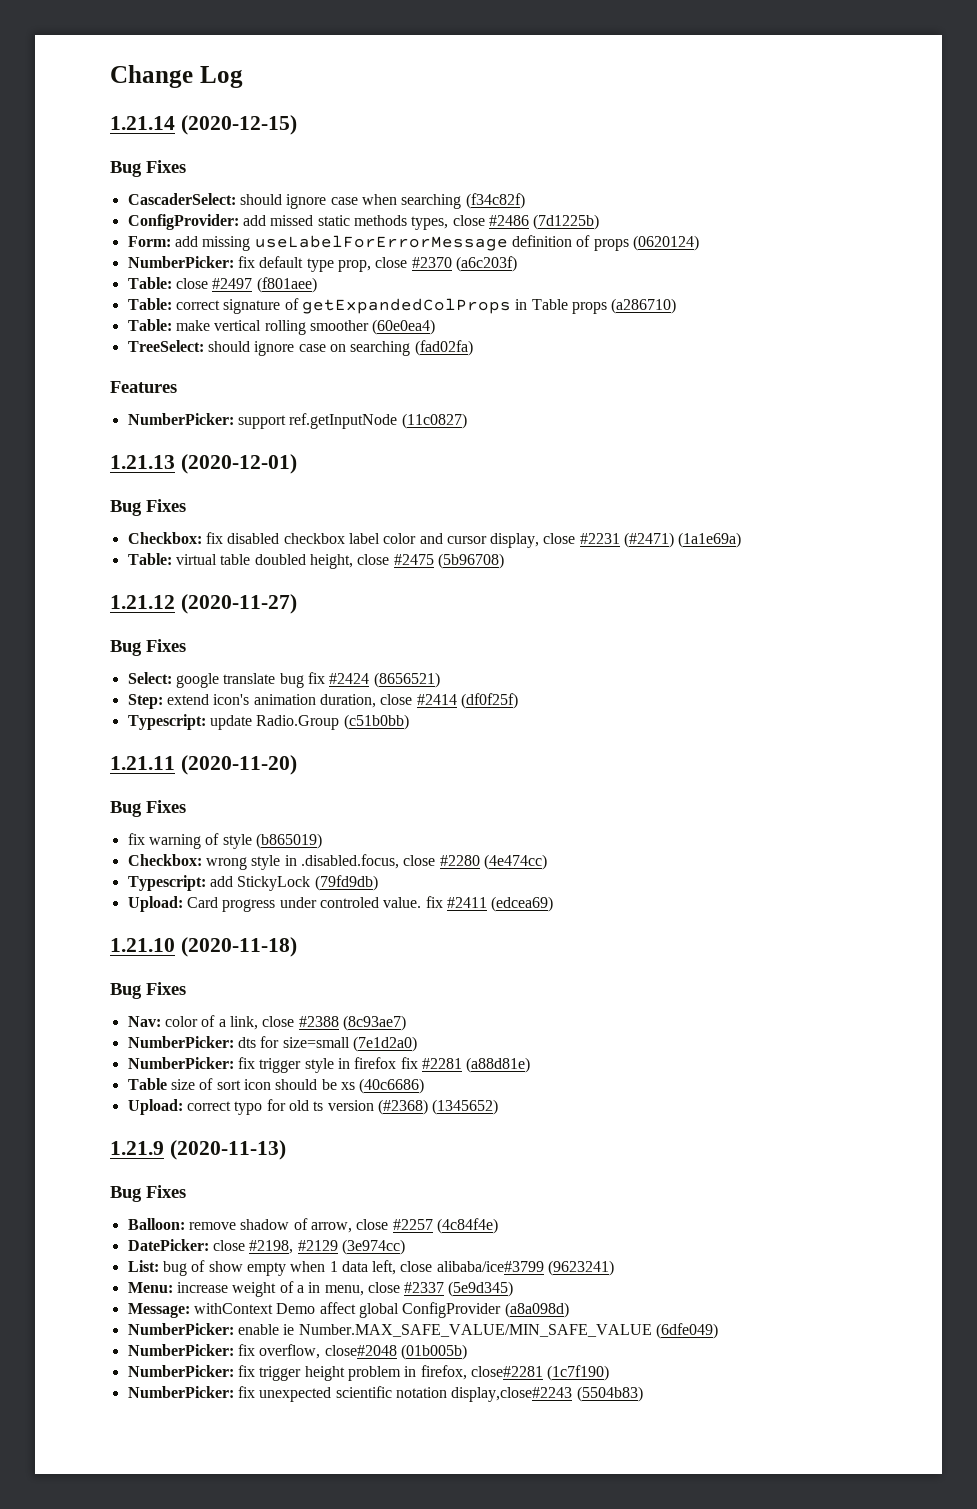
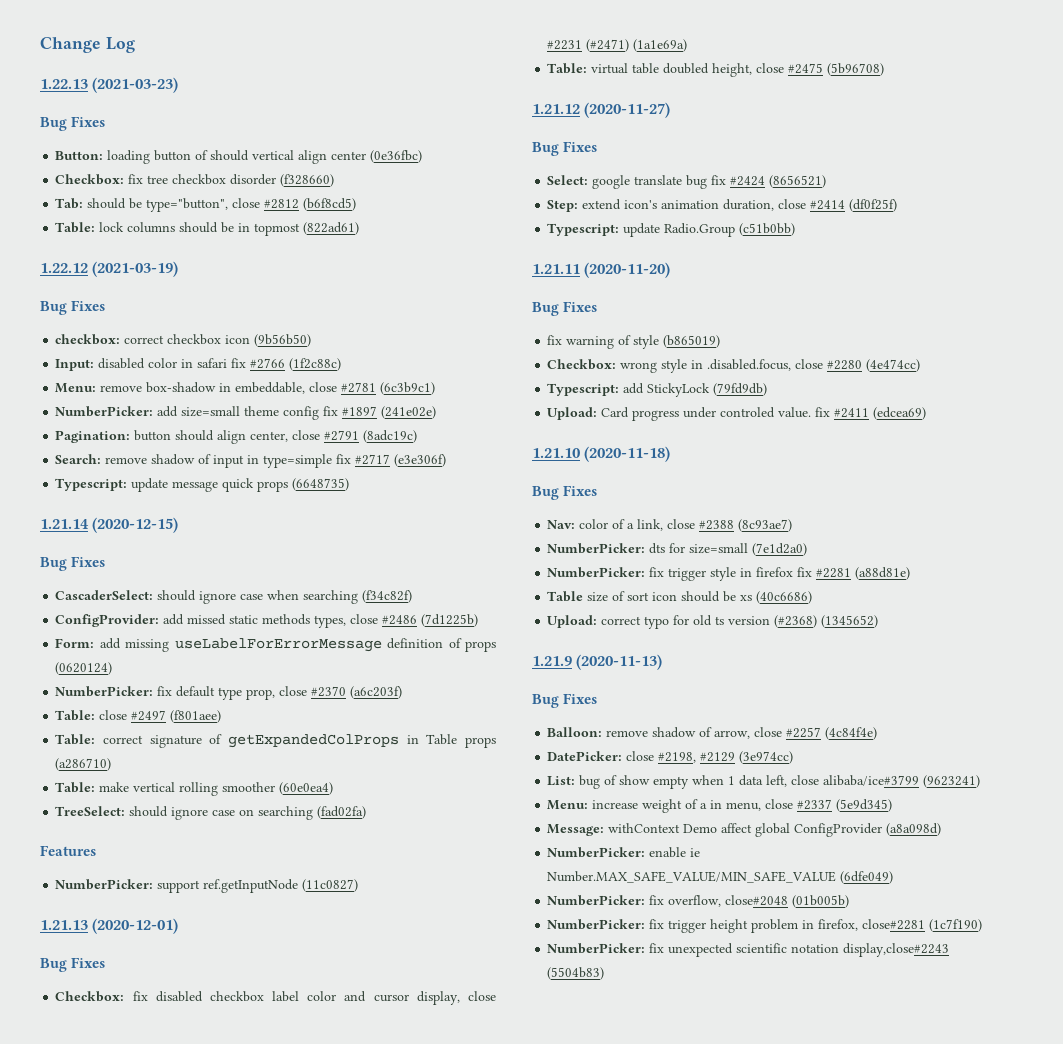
(243, 77) none -> [40,77,179,93] [40,116,106,131] [55,150,423,164] [55,174,335,187] [55,198,357,212] [55,222,360,236] [40,261,179,277] [40,300,106,315] [55,334,312,347] [55,358,342,371] [55,382,436,395] [55,406,437,420] [55,430,418,444] [55,454,447,468] [55,478,350,492] // 1.22.13 (2021-03-23) // Bug Fixes // Button: loading button of should vertical align center (0e36fbc) // Checkbox: fix tree checkbox disorder (f328660) // Tab: should be type="button", close #2812 (b6f8cd5) // Table: lock columns should be in topmost (822ad61) // 1.22.12 (2021-03-19) // Bug Fixes // checkbox: correct checkbox icon (9b56b50) // Input: disabled color in safari fix #2766 (1f2c88c) // Menu: remove box-shadow in embeddable, close #2781 (6c3b9c1) // NumberPicker: add size=small theme config fix #1897 (241e02e) // Pagination: button should align center, close #2791 (8adc19c) // Search: remove shadow of input in type=simple fix #2717 (e3e306f) // Typescript: update message quick props (6648735)

